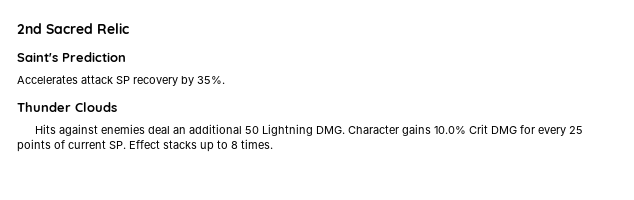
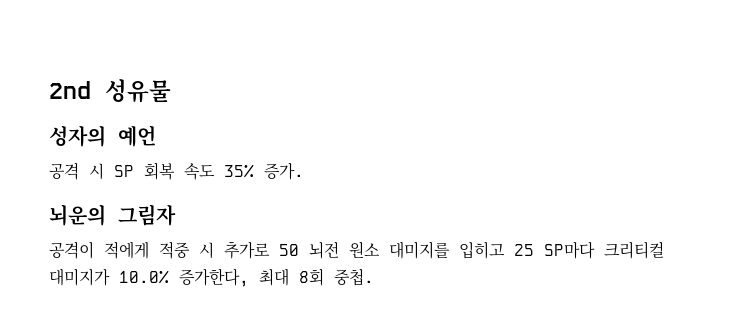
[46,23,129,34] [17,52,126,62] [17,75,225,86] [17,102,117,112] [35,124,584,136] [17,139,273,152] Sacred Relic // Saint's Prediction // Accelerates attack SP recovery by 35%. // Thunder Clouds // Hits against enemies deal an additional 50 Lightning DMG. Character gains 10.0% Crit DMG for every 25 points of current SP. Effect stacks up to 8 times. -> [105,79,171,103] [49,125,156,147] [49,162,304,180] [49,204,176,226] [49,241,664,259] [49,268,374,287] 성유물 // 성자의 예언 // 공격 시 SP 회복 속도 35% 증가. // 뇌운의 그림자 // 공격이 적에게 적중 시 추가로 50 뇌전 원소 대미지를 입히고 25 SP마다 크리티컬 대미지가 10.0% 증가한다, 최대 8회 중첩.

